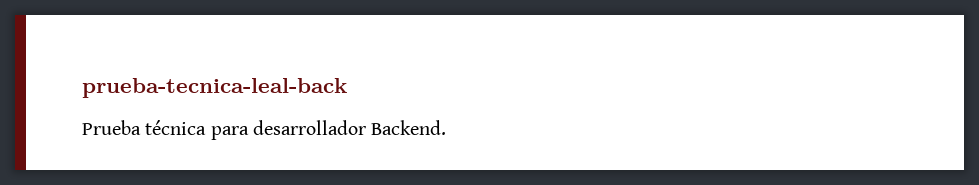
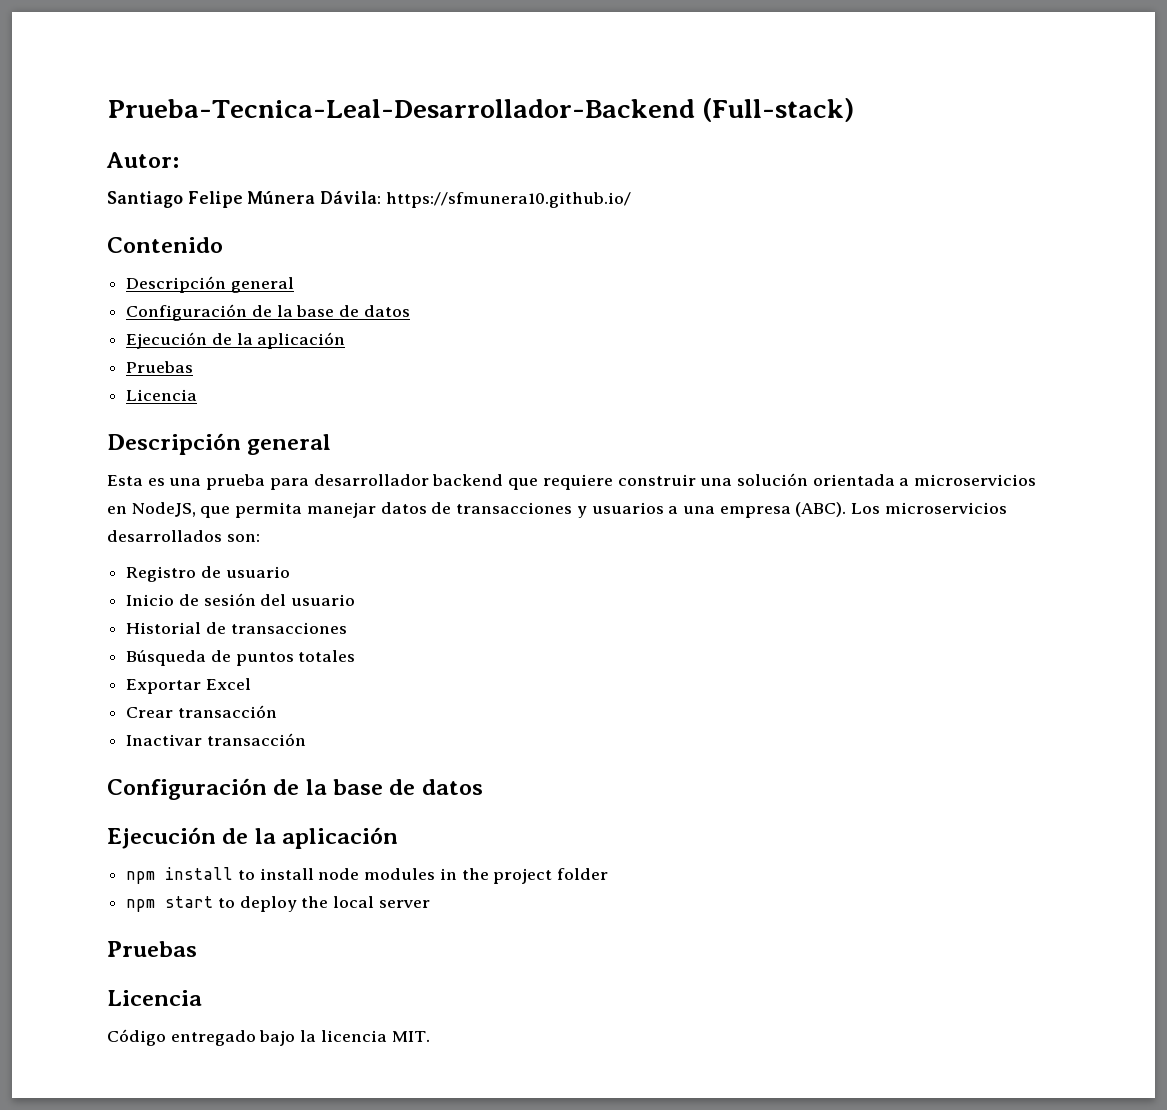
[82,78,347,98] [82,120,447,140] prueba-tecnica-leal-back // Prueba técnica para desarrollador Backend. -> [107,98,855,122] [106,152,179,168] [107,190,631,208] [107,237,223,253] [126,276,294,293] [126,304,410,321] [126,332,346,349] [126,361,194,373] [126,389,198,401] [107,433,332,455] [107,473,1037,490] [107,502,1007,518] [107,530,260,542] [126,566,290,582] [126,593,356,606] [126,622,347,634] [126,650,356,666] [126,678,251,694] [126,705,277,718] [126,733,306,746] [107,778,483,800] [107,827,399,849] [126,867,609,884] [126,896,430,912] [107,941,197,957] [107,990,202,1006] [107,1029,430,1046] Prueba-Tecnica-Leal-Desarrollador-Backend (Full-stack) // Autor: // Santiago Felipe Múnera Dávila: https://sfmunera10.github.io/ // Contenido // Descripción general // Configuración de la base de datos // Ejecución de la aplicación // Pruebas // Licencia // Descripción general // Esta es una prueba para desarrollador backend que requiere construir una solución orientada a microservicios en NodeJS, que permita manejar datos de transacciones y usuarios a una empresa (ABC). Los microservicios desarrollados son: // Registro de usuario // Inicio de sesión del usuario // Historial de transacciones // Búsqueda de puntos totales // Exportar Excel // Crear transacción // Inactivar transacción // Configuración de la base de datos // Ejecución de la aplicación // npm install to install node modules in the project folder // npm start to deploy the local server // Pruebas // Licencia // Código entregado bajo la licencia MIT.

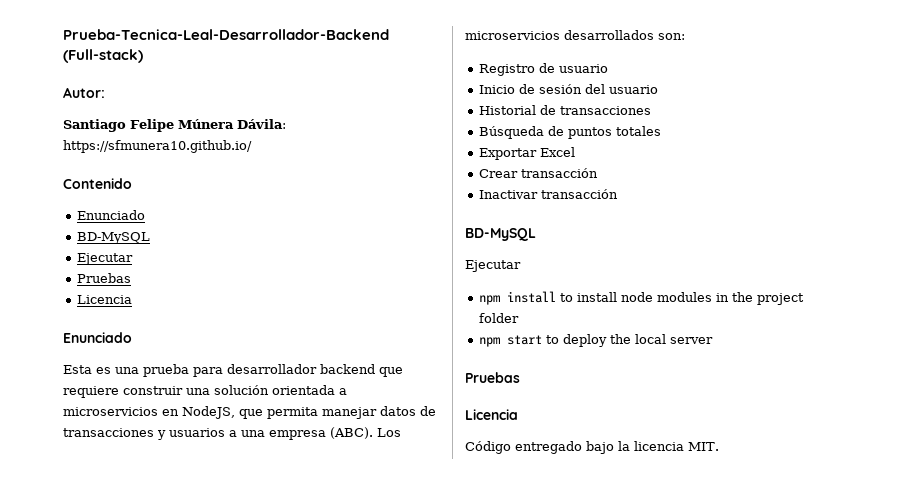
[126,276,294,293] [126,304,410,321] [126,332,346,349] [126,361,194,373] [126,389,198,401] [107,433,332,455] Descripción general // Configuración de la base de datos // Ejecución de la aplicación // Pruebas // Licencia // Descripción general -> [76,210,145,220] [76,232,150,244] [76,253,133,265] [76,273,131,283] [76,295,132,304] [63,332,132,343] Enunciado // BD-MySQL // Ejecutar // Pruebas // Licencia // Enunciado
[107,778,483,800] [107,827,399,849] Configuración de la base de datos // Ejecución de la aplicación -> [465,228,536,241] [465,260,521,272] BD-MySQL // Ejecutar

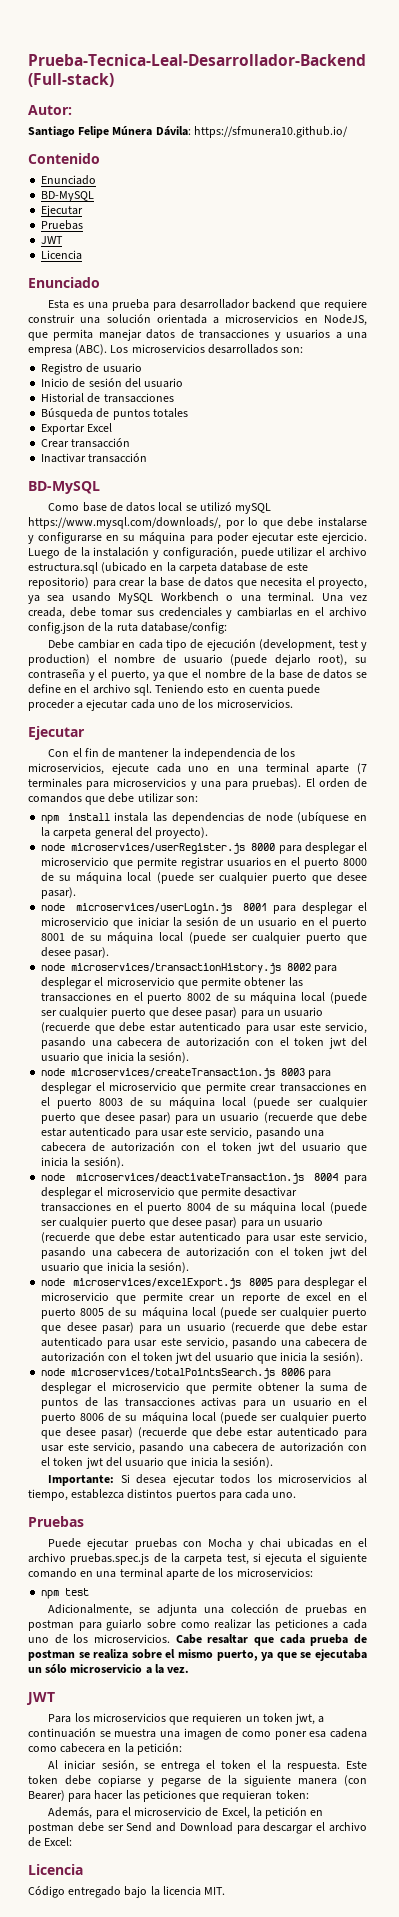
(131, 278) none -> [41,236,64,244] // JWT
[465,260,521,272] [478,291,804,305] [478,313,519,323] [478,334,713,347] [465,372,520,383] Ejecutar // npm install to install node modules in the project folder // npm start to deploy the local server // Pruebas -> [48,502,272,514] [28,517,367,529] [28,532,367,544] [28,547,367,559] [28,562,308,574] [28,577,367,589] [28,592,367,604] [28,607,368,619] [28,622,227,634] [48,639,367,651] [28,654,367,666] [28,668,367,681] [28,684,321,696] [28,699,293,711] [28,726,85,740] [48,748,296,760] [28,763,367,775] [28,778,368,790] [28,793,198,805] [41,812,368,824] [41,827,209,839] [41,842,367,854] [41,857,367,869] [41,872,367,884] [41,887,77,899] [41,902,367,914] [41,917,368,929] [41,932,367,944] [41,947,110,959] [41,963,338,974] [41,977,303,989] [41,992,367,1004] [41,1007,324,1019] [41,1022,367,1034] [41,1037,367,1049] [41,1052,190,1064] [41,1068,332,1079] [41,1082,367,1094] [41,1097,368,1109] [41,1112,367,1124] [41,1127,324,1139] [41,1142,367,1154] [41,1157,124,1168] [41,1173,367,1184] [41,1187,298,1199] [41,1202,367,1214] [41,1217,324,1229] [41,1232,367,1244] [41,1247,367,1259] [41,1262,190,1274] [41,1277,367,1289] [41,1292,367,1304] [41,1307,367,1319] [41,1322,368,1334] [41,1337,367,1349] [41,1352,363,1364] [41,1368,332,1379] [41,1382,367,1394] [41,1397,367,1409] [41,1412,367,1424] [41,1427,367,1439] [41,1442,367,1454] [41,1457,274,1469] [48,1474,367,1486] [28,1489,297,1501] [28,1516,84,1527] [48,1538,367,1550] [28,1553,367,1565] [28,1568,313,1580] [41,1588,90,1599] [48,1604,368,1616] [28,1619,367,1631] [28,1634,367,1646] [28,1649,367,1661] [28,1664,190,1674] [26,1692,55,1705] [48,1713,325,1725] [28,1728,367,1740] [28,1743,182,1755] [48,1760,367,1772] [28,1775,367,1787] [28,1790,309,1802] [48,1807,324,1819] [28,1822,367,1834] [28,1837,73,1847] Como base de datos local se utilizó mySQL https://www.mysql.com/downloads/, por lo que debe instalarse y configurarse en su máquina para poder ejecutar este ejercicio. Luego de la instalación y configuración, puede utilizar el archivo estructura.sql (ubicado en la carpeta database de este repositorio) para crear la base de datos que necesita el proyecto, ya sea usando MySQL Workbench o una terminal. Una vez creada, debe tomar sus credenciales y cambiarlas en el archivo config.json de la ruta database/config: // Debe cambiar en cada tipo de ejecución (development, test y production) el nombre de usuario (puede dejarlo root), su contraseña y el puerto, ya que el nombre de la base de datos se define en el archivo sql. Teniendo esto en cuenta puede proceder a ejecutar cada uno de los microservicios. // Ejecutar // Con el fin de mantener la independencia de los microservicios, ejecute cada uno en una terminal aparte (7 terminales para microservicios y una para pruebas). El orden de comandos que debe utilizar son: // npm install instala las dependencias de node (ubíquese en la carpeta general del proyecto). // node microservices/userRegister.js 8000 para desplegar el microservicio que permite registrar usuarios en el puerto 8000 de su máquina local (puede ser cualquier puerto que desee pasar). // node microservices/userLogin.js 8001 para desplegar el microservicio que iniciar la sesión de un usuario en el puerto 8001 de su máquina local (puede ser cualquier puerto que desee pasar). // node microservices/transactionHistory.js 8002 para desplegar el microservicio que permite obtener las transacciones en el puerto 8002 de su máquina local (puede ser cualquier puerto que desee pasar) para un usuario (recuerde que debe estar autenticado para usar este servicio, pasando una cabecera de autorización con el token jwt del usuario que inicia la sesión). // node microservices/createTransaction.js 8003 para desplegar el microservicio que permite crear transacciones en el puerto 8003 de su máquina local (puede ser cualquier puerto que desee pasar) para un usuario (recuerde que debe estar autenticado para usar este servicio, pasando una cabecera de autorización con el token jwt del usuario que inicia la sesión). // node microservices/deactivateTransaction.js 8004 para desplegar el microservicio que permite desactivar transacciones en el puerto 8004 de su máquina local (puede ser cualquier puerto que desee pasar) para un usuario (recuerde que debe estar autenticado para usar este servicio, pasando una cabecera de autorización con el token jwt del usuario que inicia la sesión). // node microservices/excelExport.js 8005 para desplegar el microservicio que permite crear un reporte de excel en el puerto 8005 de su máquina local (puede ser cualquier puerto que desee pasar) para un usuario (recuerde que debe estar autenticado para usar este servicio, pasando una cabecera de autorización con el token jwt del usuario que inicia la sesión). // node microservices/totalPointsSearch.js 8006 para desplegar el microservicio que permite obtener la suma de puntos de las transacciones activas para un usuario en el puerto 8006 de su máquina local (puede ser cualquier puerto que desee pasar) (recuerde que debe estar autenticado para usar este servicio, pasando una cabecera de autorización con el token jwt del usuario que inicia la sesión). // Importante: Si desea ejecutar todos los microservicios al tiempo, establezca distintos puertos para cada uno. // Pruebas // Puede ejecutar pruebas con Mocha y chai ubicadas en el archivo pruebas.spec.js de la carpeta test, si ejecuta el siguiente comando en una terminal aparte de los microservicios: // npm test // Adicionalmente, se adjunta una colección de pruebas en postman para guiarlo sobre como realizar las peticiones a cada uno de los microservicios. Cabe resaltar que cada prueba de postman se realiza sobre el mismo puerto, ya que se ejecutaba un sólo microservicio a la vez. // JWT // Para los microservicios que requieren un token jwt, a continuación se muestra una imagen de como poner esa cadena como cabecera en la petición: // Al iniciar sesión, se entrega el token el la respuesta. Este token debe copiarse y pegarse de la siguiente manera (con Bearer) para hacer las peticiones que requieran token: // Además, para el microservicio de Excel, la petición en postman debe ser Send and Download para descargar el archivo de Excel:

